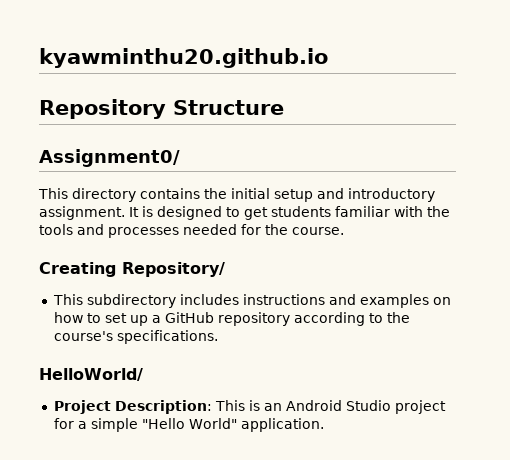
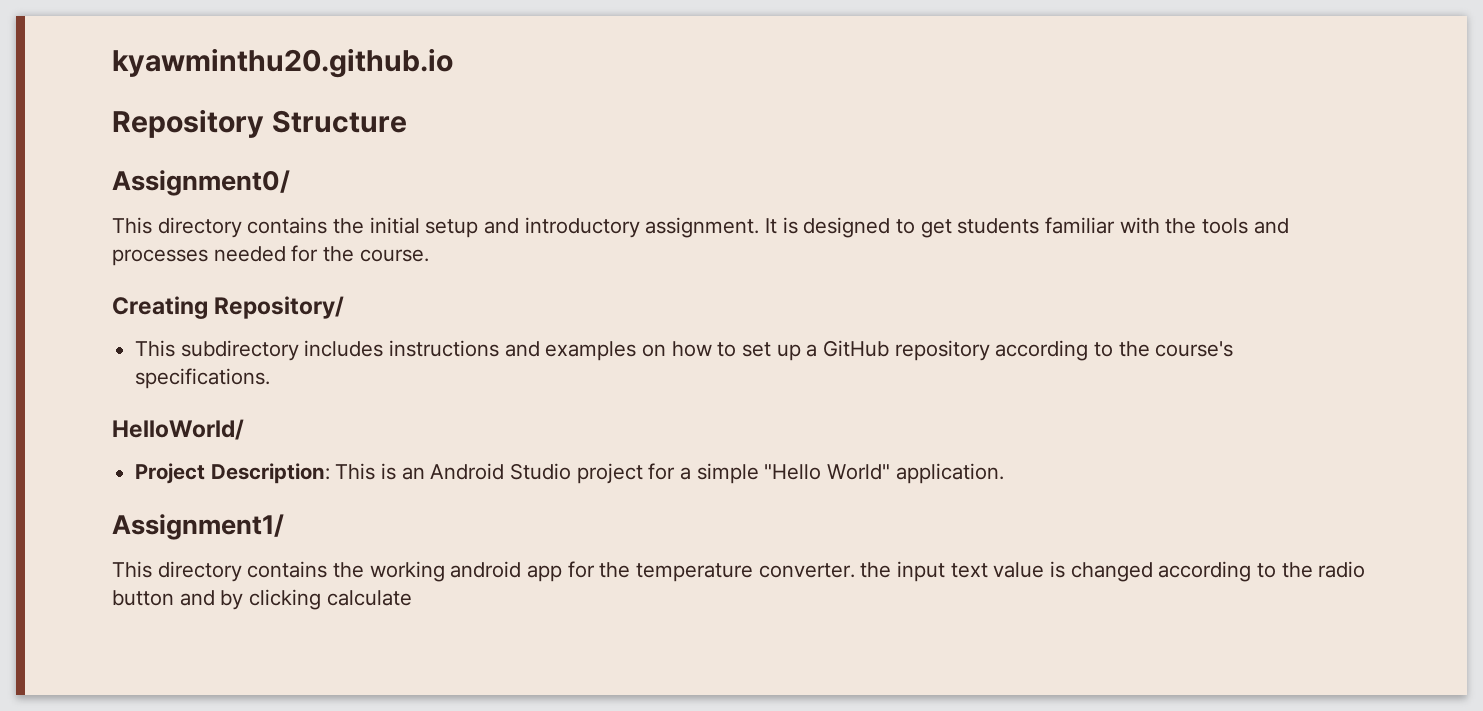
(324, 425) none -> [112,514,284,540] [112,561,1366,582] [112,589,412,610] // Assignment1/ // This directory contains the working android app for the temperature converter. the input text value is changed according to the radio button and by clicking calculate

